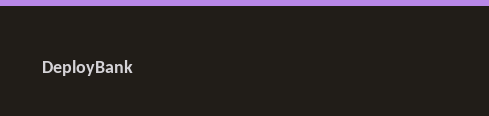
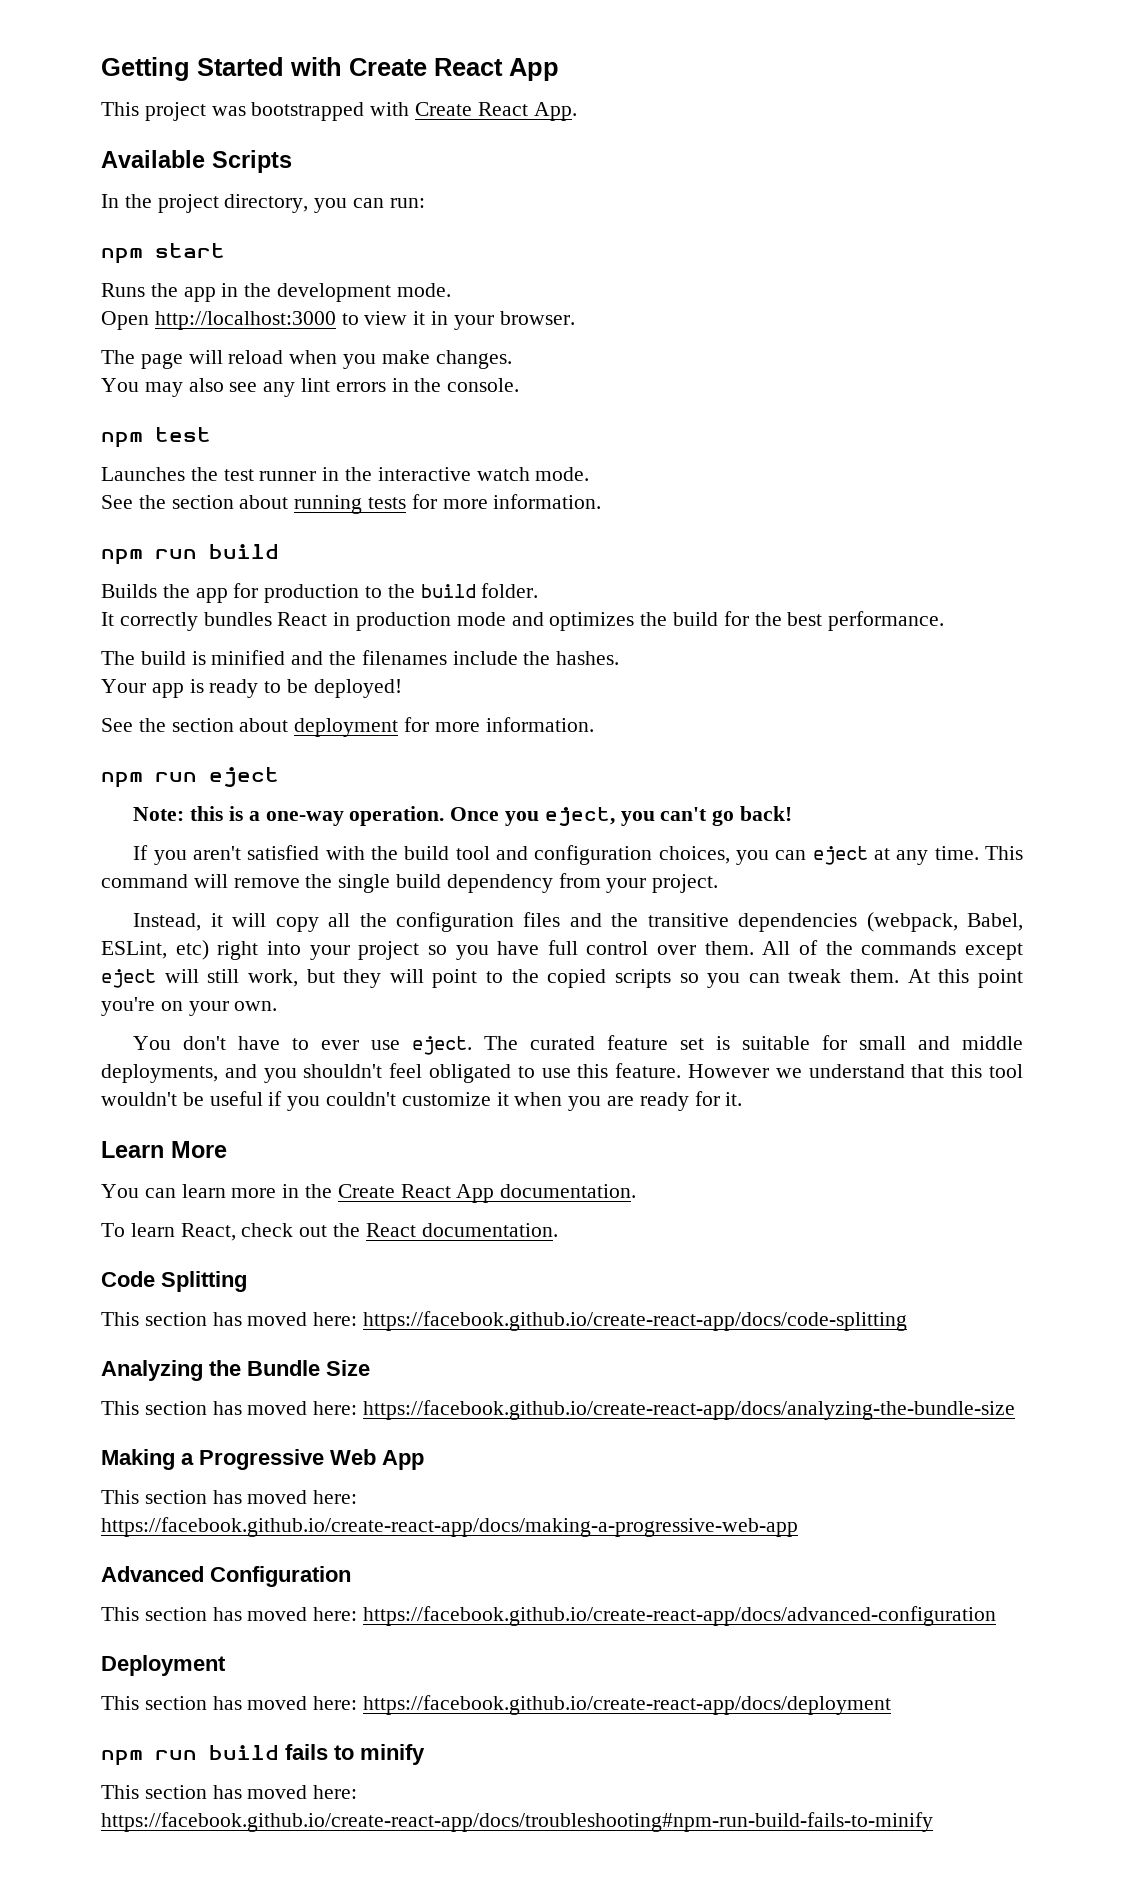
[42,60,133,76] DeployBank -> [101,57,559,81] [101,102,577,121] [101,150,292,173] [101,194,425,213] [101,243,225,264] [101,283,451,302] [101,311,575,330] [101,350,512,369] [101,378,520,397] [101,427,211,448] [101,467,590,481] [101,494,602,514] [101,544,279,565] [101,583,539,603] [101,611,945,631] [101,650,620,665] [101,679,402,698] [101,717,594,737] [101,767,279,788] [133,806,793,826] [133,845,1024,865] [101,873,719,893] [133,912,1023,932] [101,940,1023,960] [101,969,1024,988] [101,997,278,1016] [133,1035,1023,1055] [101,1063,1023,1083] [101,1091,743,1111] [101,1141,227,1158] [101,1184,637,1203] [101,1223,558,1241] [101,1271,247,1292] [101,1311,908,1331] [101,1360,370,1381] [101,1400,1016,1420] [101,1449,424,1470] [101,1490,358,1504] [101,1517,798,1537] [101,1566,351,1587] [101,1606,997,1626] [101,1655,226,1676] [101,1695,892,1715] [101,1744,425,1766] [101,1785,358,1799] [101,1812,933,1832] Getting Started with Create React App // This project was bootstrapped with Create React App. // Available Scripts // In the project directory, you can run: // npm start // Runs the app in the development mode. // Open http://localhost:3000 to view it in your browser. // The page will reload when you make changes. // You may also see any lint errors in the console. // npm test // Launches the test runner in the interactive watch mode. // See the section about running tests for more information. // npm run build // Builds the app for production to the build folder. // It correctly bundles React in production mode and optimizes the build for the best performance. // The build is minified and the filenames include the hashes. // Your app is ready to be deployed! // See the section about deployment for more information. // npm run eject // Note: this is a one-way operation. Once you eject, you can't go back! // If you aren't satisfied with the build tool and configuration choices, you can eject at any time. This command will remove the single build dependency from your project. // Instead, it will copy all the configuration files and the transitive dependencies (webpack, Babel, ESLint, etc) right into your project so you have full control over them. All of the commands except eject will still work, but they will point to the copied scripts so you can tweak them. At this point you're on your own. // You don't have to ever use eject. The curated feature set is suitable for small and middle deployments, and you shouldn't feel obligated to use this feature. However we understand that this tool wouldn't be useful if you couldn't customize it when you are ready for it. // Learn More // You can learn more in the Create React App documentation. // To learn React, check out the React documentation. // Code Splitting // This section has moved here: https://facebook.github.io/create-react-app/docs/code-splitting // Analyzing the Bundle Size // This section has moved here: https://facebook.github.io/create-react-app/docs/analyzing-the-bundle-size // Making a Progressive Web App // This section has moved here: https://facebook.github.io/create-react-app/docs/making-a-progressive-web-app // Advanced Configuration // This section has moved here: https://facebook.github.io/create-react-app/docs/advanced-configuration // Deployment // This section has moved here: https://facebook.github.io/create-react-app/docs/deployment // npm run build fails to minify // This section has moved here: https://facebook.github.io/create-react-app/docs/troubleshooting#npm-run-build-fails-to-minify

